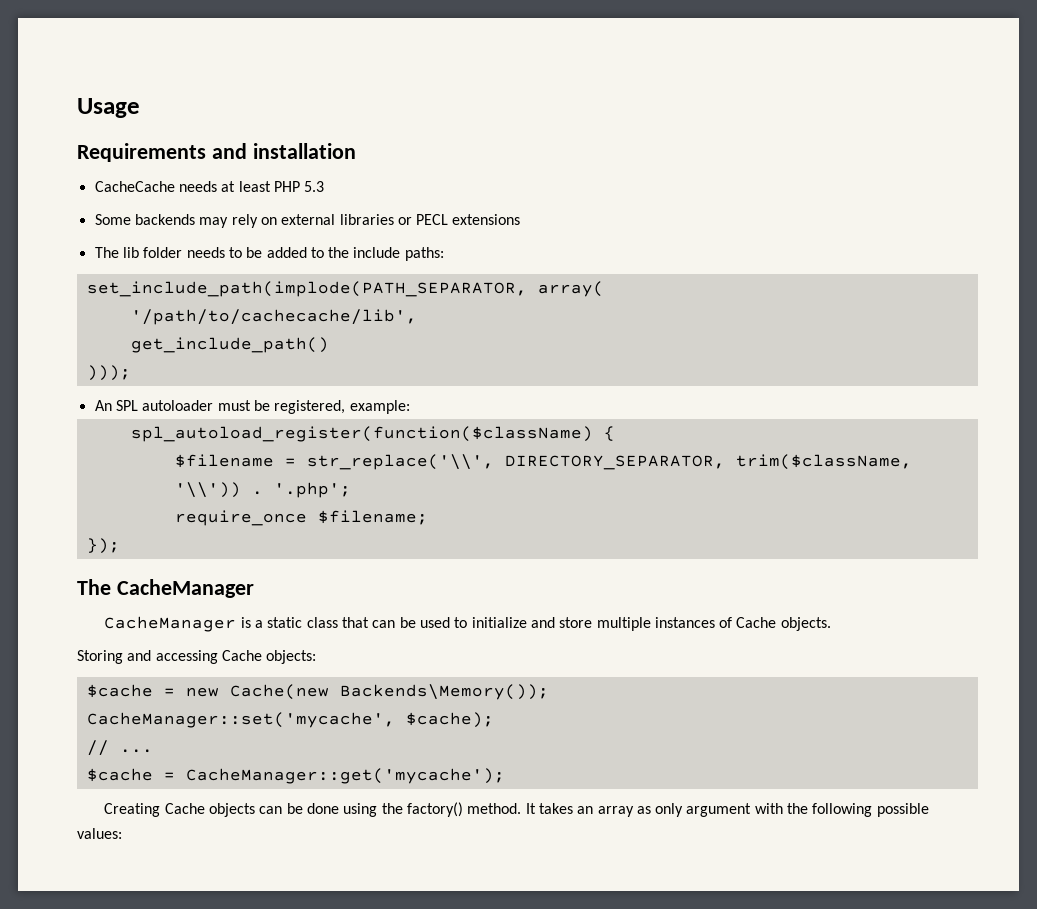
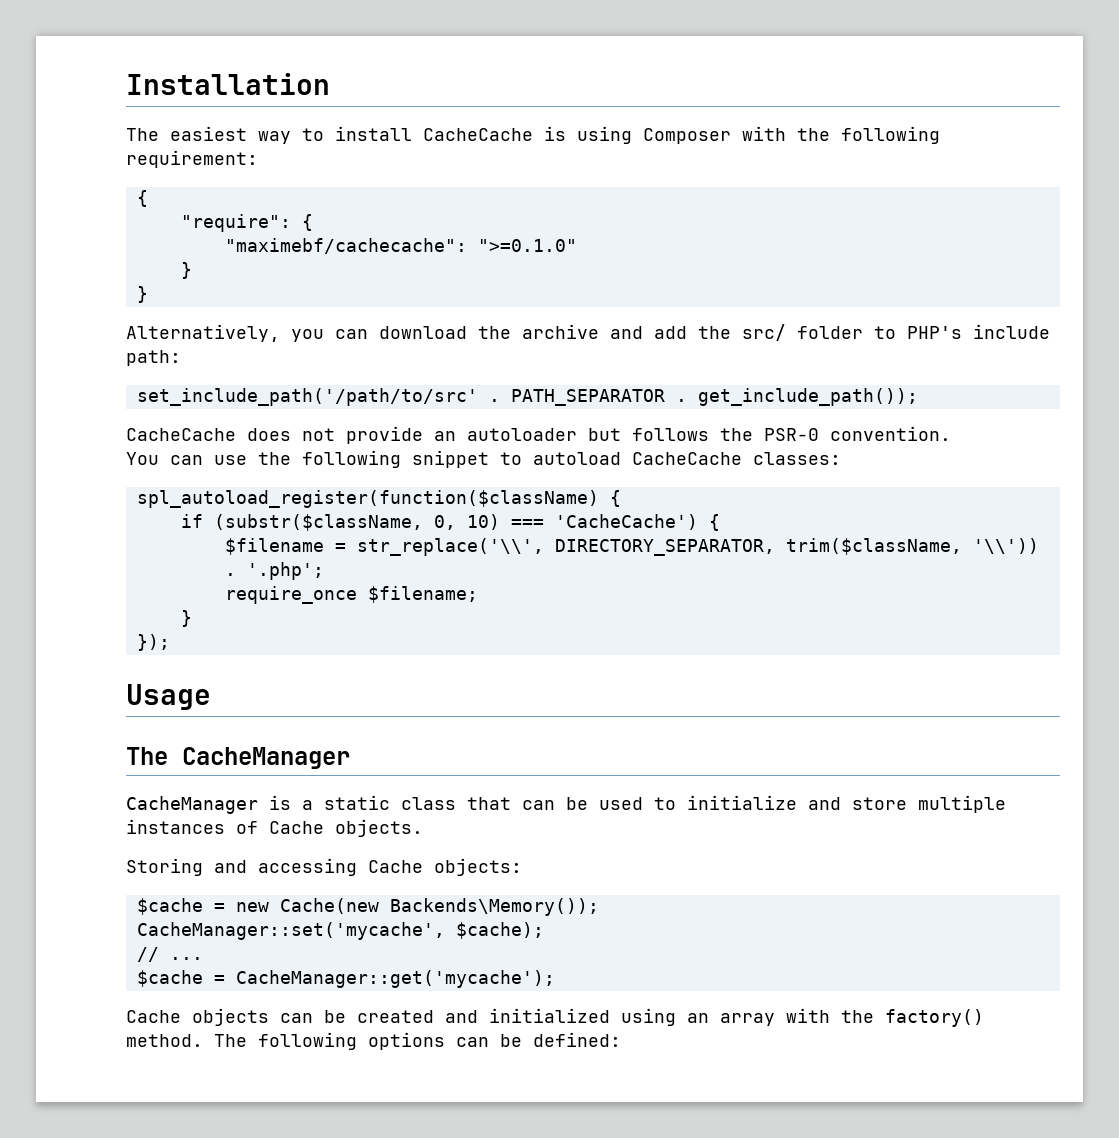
[77,98,140,118] [77,143,356,162] [94,181,325,192] [94,214,521,228] [94,247,444,261] [86,281,604,297] [130,309,417,325] [130,337,329,353] [86,365,131,381] [94,400,410,414] [130,426,593,442] Usage // Requirements and installation // CacheCache needs at least PHP 5.3 // Some backends may rely on external libraries or PECL extensions // The lib folder needs to be added to the include paths: // set_include_path(implode(PATH_SEPARATOR, array( // '/path/to/cachecache/lib', // get_include_path() // ))); // An SPL autoloader must be registered, example: // spl_autoload_register(function($className) -> [126,73,330,95] [126,126,940,144] [126,150,258,168] [136,190,148,207] [180,214,313,232] [224,238,577,254] [180,262,192,279] [136,286,148,303] [126,324,1050,342] [126,350,181,366] [136,388,918,406] [126,426,951,444] [126,450,841,468] [136,490,621,508] [180,514,698,531] Installation // The easiest way to install CacheCache is using Composer with the following requirement: // { // "require": { // "maximebf/cachecache": ">=0.1.0" // } // } // Alternatively, you can download the archive and add the src/ folder to PHP's include path: // set_include_path('/path/to/src' . PATH_SEPARATOR . get_include_path()); // CacheCache does not provide an autoloader but follows the PSR-0 convention. // You can use the following snippet to autoload CacheCache classes: // spl_autoload_register(function($className) { // if (substr($className, 0, 10) === 'CacheCache')
(428, 517) none -> [180,610,192,627] // }
(120, 546) none -> [126,684,211,710] // Usage
[104,803,161,817] Creating -> (555, 979) none
[306,802,929,817] [77,828,122,839] done using the factory() method. It takes an array as only argument with the following possible values: -> [357,1008,984,1027] [126,1032,621,1050] created and initialized using an array with the factory() method. The following options can be defined:

